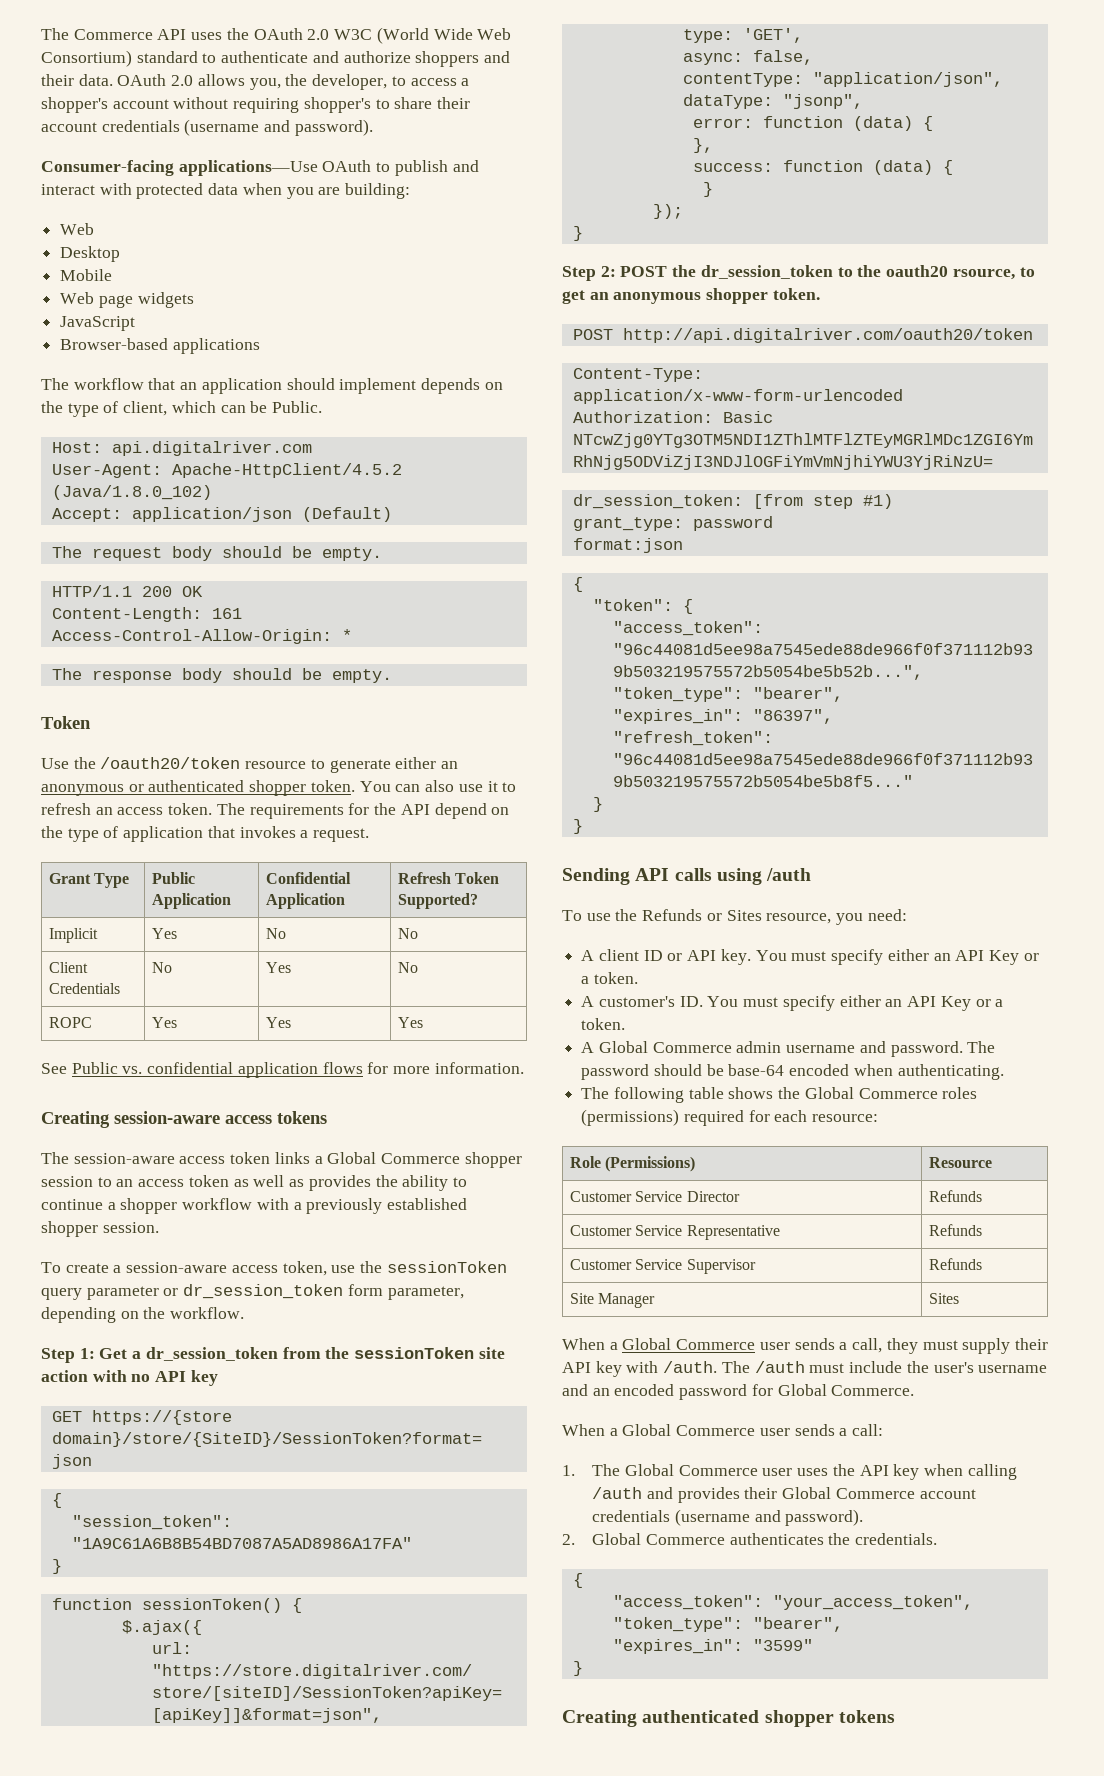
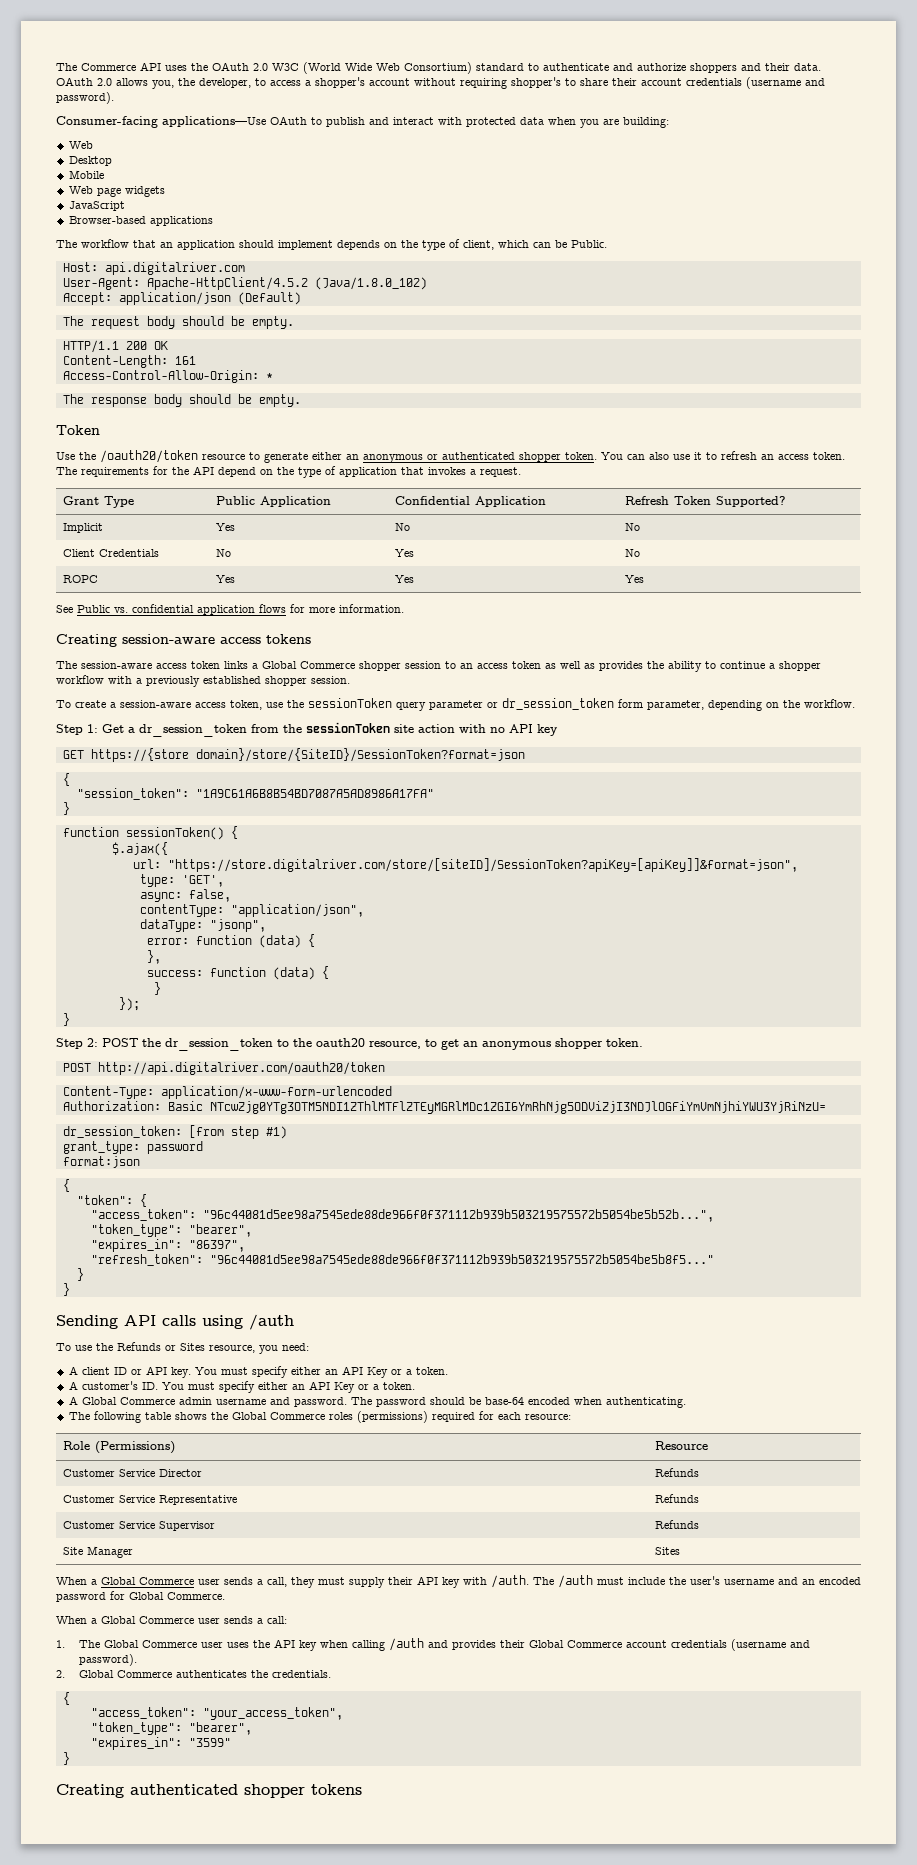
[952,269,1015,280] rsource, -> [369,1041,421,1049] resource,

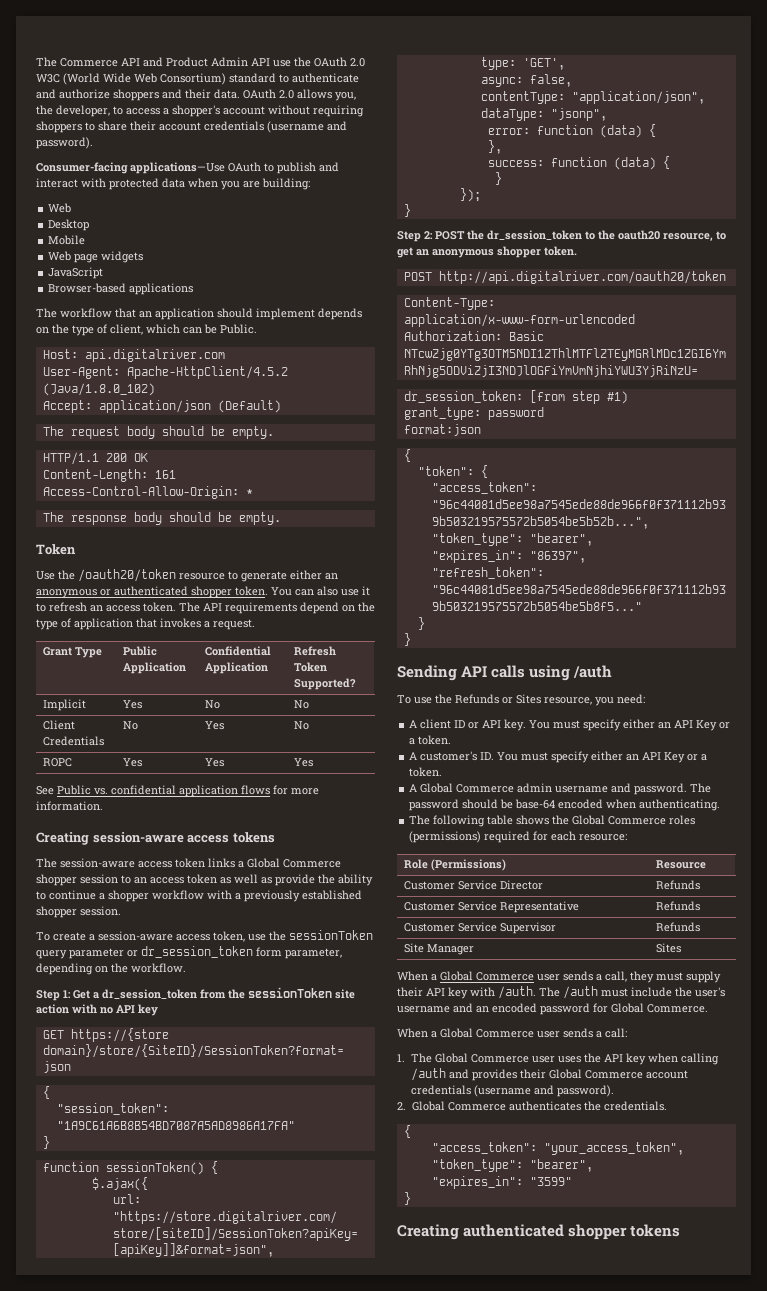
[165,65,187,71] uses -> [143,57,291,67] and Product Admin API use
[511,77,561,88] shopper's -> [36,121,82,133] shoppers
[81,466,214,477] requirements for the API -> [203,602,297,614] API requirements
[599,661,643,671] provides -> [275,874,315,886] provide

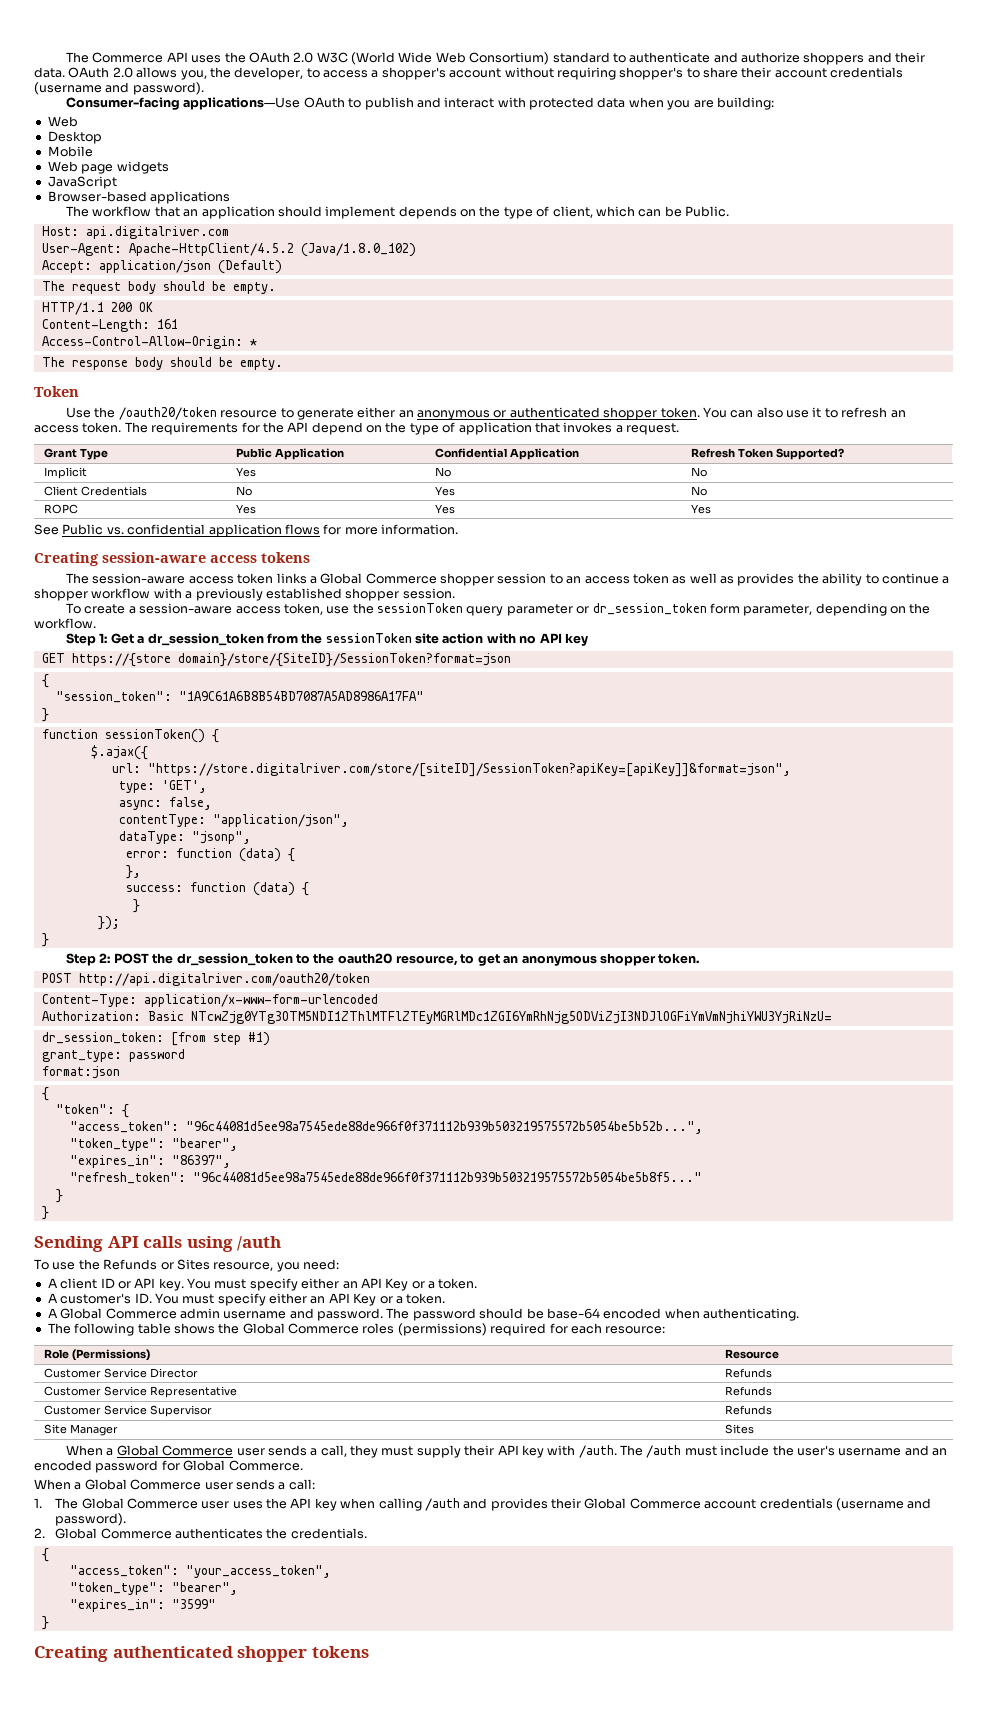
[143,57,291,67] and Product Admin API use -> [191,55,222,63] uses
[36,121,82,133] shoppers -> [619,67,684,80] shopper's
[203,602,297,614] API requirements -> [151,422,309,435] requirements for the API
[275,874,315,886] provide -> [737,573,795,586] provides

